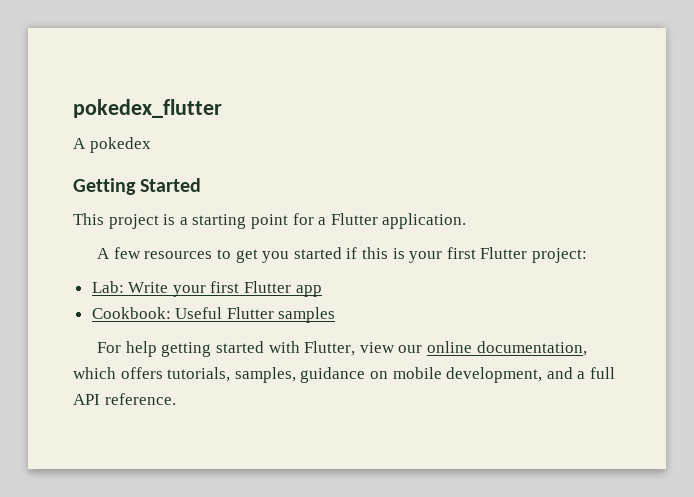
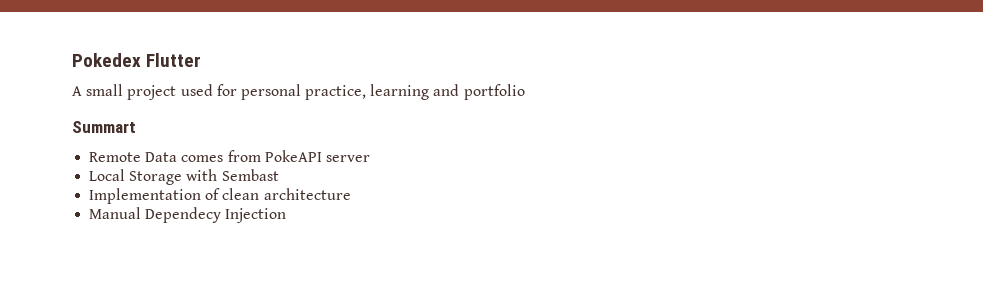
[73,99,222,118] [73,137,151,153] [73,178,202,195] [73,213,467,229] [97,247,587,263] [91,281,322,297] [91,307,336,323] [97,341,587,357] [73,367,615,383] [73,393,176,405] pokedex_flutter // A pokedex // Getting Started // This project is a starting point for a Flutter application. // A few resources to get you started if this is your first Flutter project: // Lab: Write your first Flutter app // Cookbook: Useful Flutter samples // For help getting started with Flutter, view our online documentation, which offers tutorials, samples, guidance on mobile development, and a full API reference. -> [72,53,202,67] [72,84,525,100] [72,121,136,133] [89,150,370,162] [89,169,279,185] [89,188,351,204] [89,207,287,223] Pokedex Flutter // A small project used for personal practice, learning and portfolio // Summart // Remote Data comes from PokeAPI server // Local Storage with Sembast // Implementation of clean architecture // Manual Dependecy Injection

